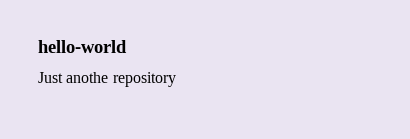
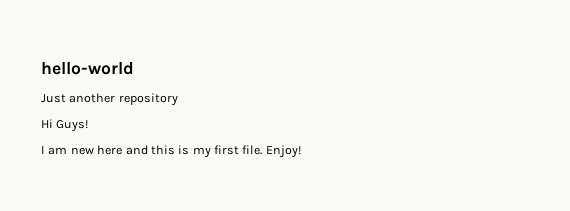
[66,72,109,83] anothe -> [69,93,116,103] another
(176, 79) none -> [41,119,89,132] [41,145,301,158] // Hi Guys! // I am new here and this is my first file. Enjoy!

